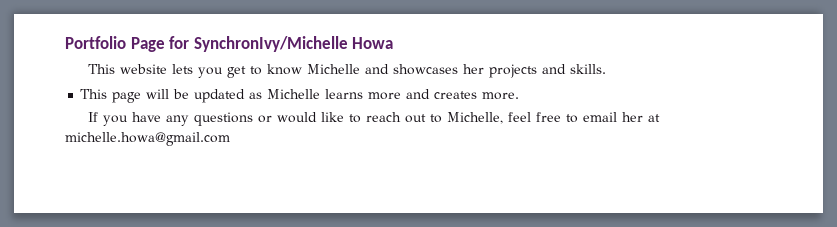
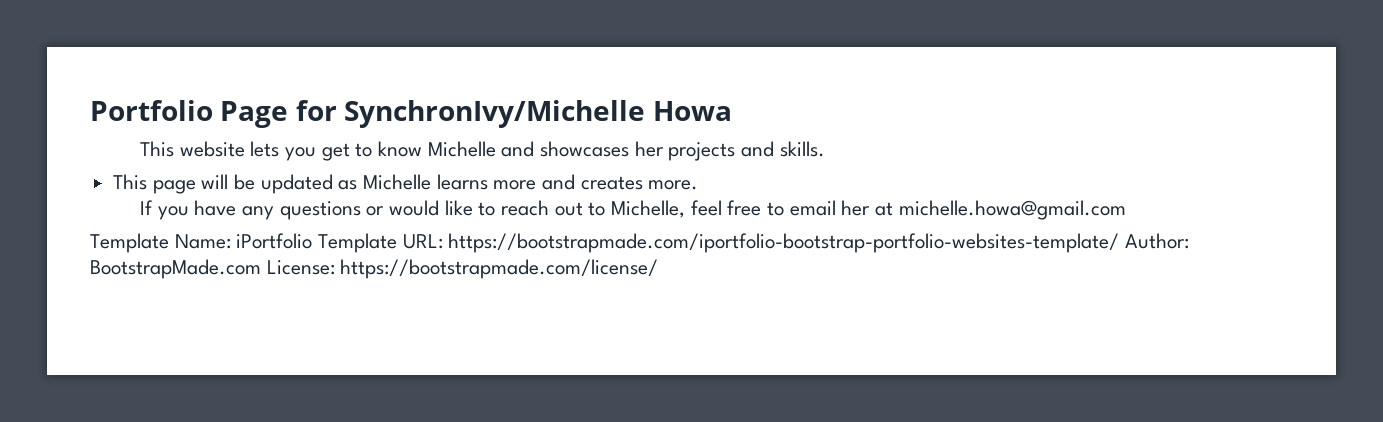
(230, 139) none -> [90,233,1190,253] [90,259,659,279] // Template Name: iPortfolio Template URL: https://bootstrapmade.com/iportfolio-bootstrap-portfolio-websites-template/ Author: BootstrapMade.com License: https://bootstrapmade.com/license/

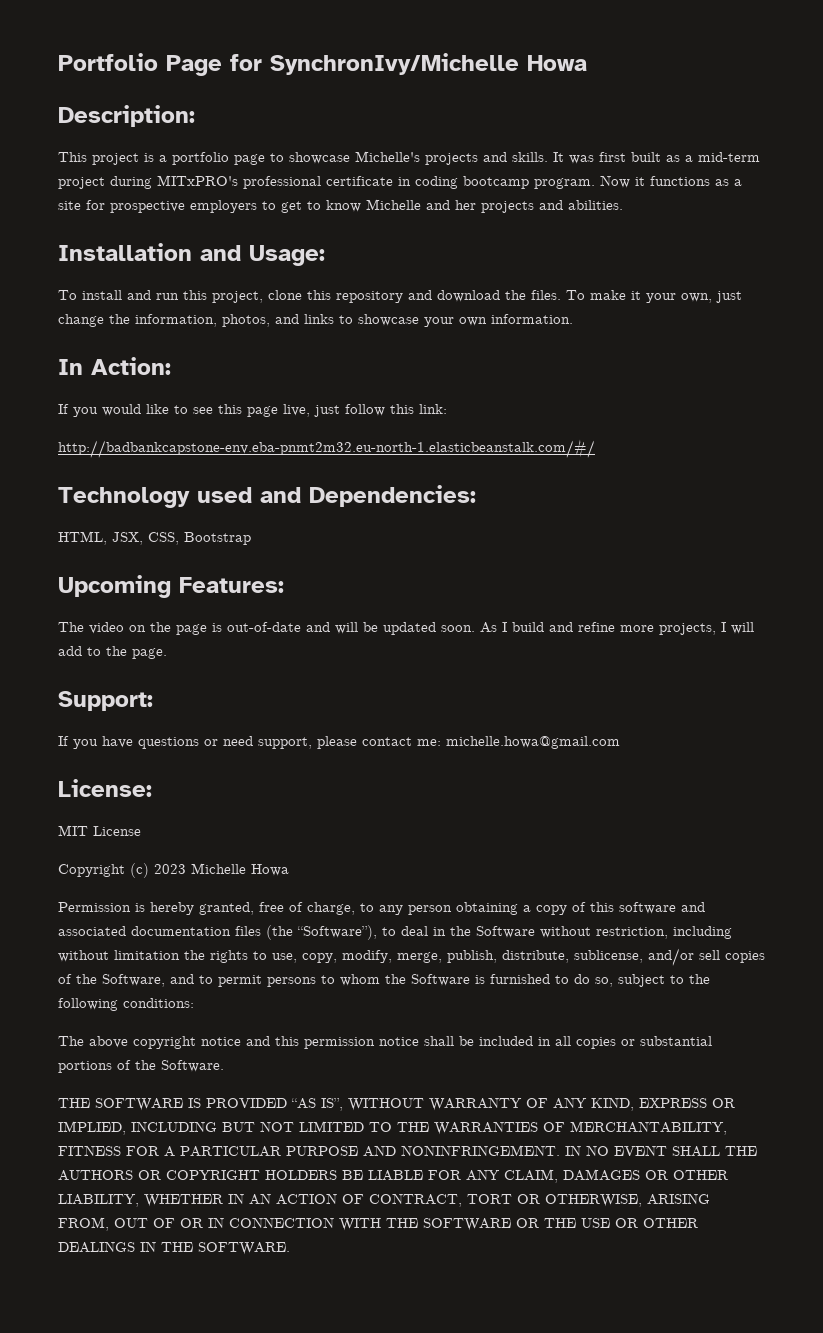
[139,141,316,161] // This website lets you -> [58,105,195,127] [58,151,760,165] [58,175,742,189] [58,200,276,213] // Description: // This project is a portfolio page to showcase Michelle's projects and skills. It was first built as a mid-term project during MITxPRO's professional certificate in coding bootcamp program. Now it functions as a site for prospective employers to
[539,141,629,157] showcases -> (450, 205) none
[779,141,825,157] [113,174,699,194] skills. // This page will be updated as Michelle learns more and creates more. -> [568,200,623,210] [58,243,325,266] [58,290,742,303] [58,314,573,327] [58,357,171,375] [58,404,447,417] [58,439,595,458] [58,485,476,508] [58,531,251,545] [58,575,284,598] [58,622,754,635] [58,646,167,659] [58,691,153,711] abilities. // Installation and Usage: // To install and run this project, clone this repository and download the files. To make it your own, just change the information, photos, and links to showcase your own information. // In Action: // If you would like to see this page live, just follow this link: // http://badbankcapstone-env.eba-pnmt2m32.eu-north-1.elasticbeanstalk.com/#/ // Technology used and Dependencies: // HTML, JSX, CSS, Bootstrap // Upcoming Features: // The video on the page is out-of-date and will be updated soon. As I build and refine more projects, I will add to the page. // Support:
[241,206,274,220] any -> (133, 742) none
[388,200,1126,220] [90,233,1190,253] [90,259,659,279] would like to reach out to Michelle, feel free to email her at michelle.howa@gmail.com // Template Name: iPortfolio Template URL: https://bootstrapmade.com/iportfolio-bootstrap-portfolio-websites-template/ Author: BootstrapMade.com License: https://bootstrapmade.com/license/ -> [223,736,620,749] [58,779,152,797] [58,825,141,836] [58,863,289,878] [58,902,705,915] [58,925,732,940] [58,948,765,966] [58,974,710,987] [58,998,194,1011] [58,1036,712,1049] [58,1060,224,1073] [58,1097,735,1111] [58,1121,727,1135] [58,1145,757,1157] [58,1169,728,1183] [58,1193,710,1207] [58,1217,698,1231] [58,1241,290,1255] need support, please contact me: michelle.howa@gmail.com // License: // MIT License // Copyright (c) 2023 Michelle Howa // Permission is hereby granted, free of charge, to any person obtaining a copy of this software and associated documentation files (the “Software”), to deal in the Software without restriction, including without limitation the rights to use, copy, modify, merge, publish, distribute, sublicense, and/or sell copies of the Software, and to permit persons to whom the Software is furnished to do so, subject to the following conditions: // The above copyright notice and this permission notice shall be included in all copies or substantial portions of the Software. // THE SOFTWARE IS PROVIDED “AS IS”, WITHOUT WARRANTY OF ANY KIND, EXPRESS OR IMPLIED, INCLUDING BUT NOT LIMITED TO THE WARRANTIES OF MERCHANTABILITY, FITNESS FOR A PARTICULAR PURPOSE AND NONINFRINGEMENT. IN NO EVENT SHALL THE AUTHORS OR COPYRIGHT HOLDERS BE LIABLE FOR ANY CLAIM, DAMAGES OR OTHER LIABILITY, WHETHER IN AN ACTION OF CONTRACT, TORT OR OTHERWISE, ARISING FROM, OUT OF OR IN CONNECTION WITH THE SOFTWARE OR THE USE OR OTHER DEALINGS IN THE SOFTWARE.

